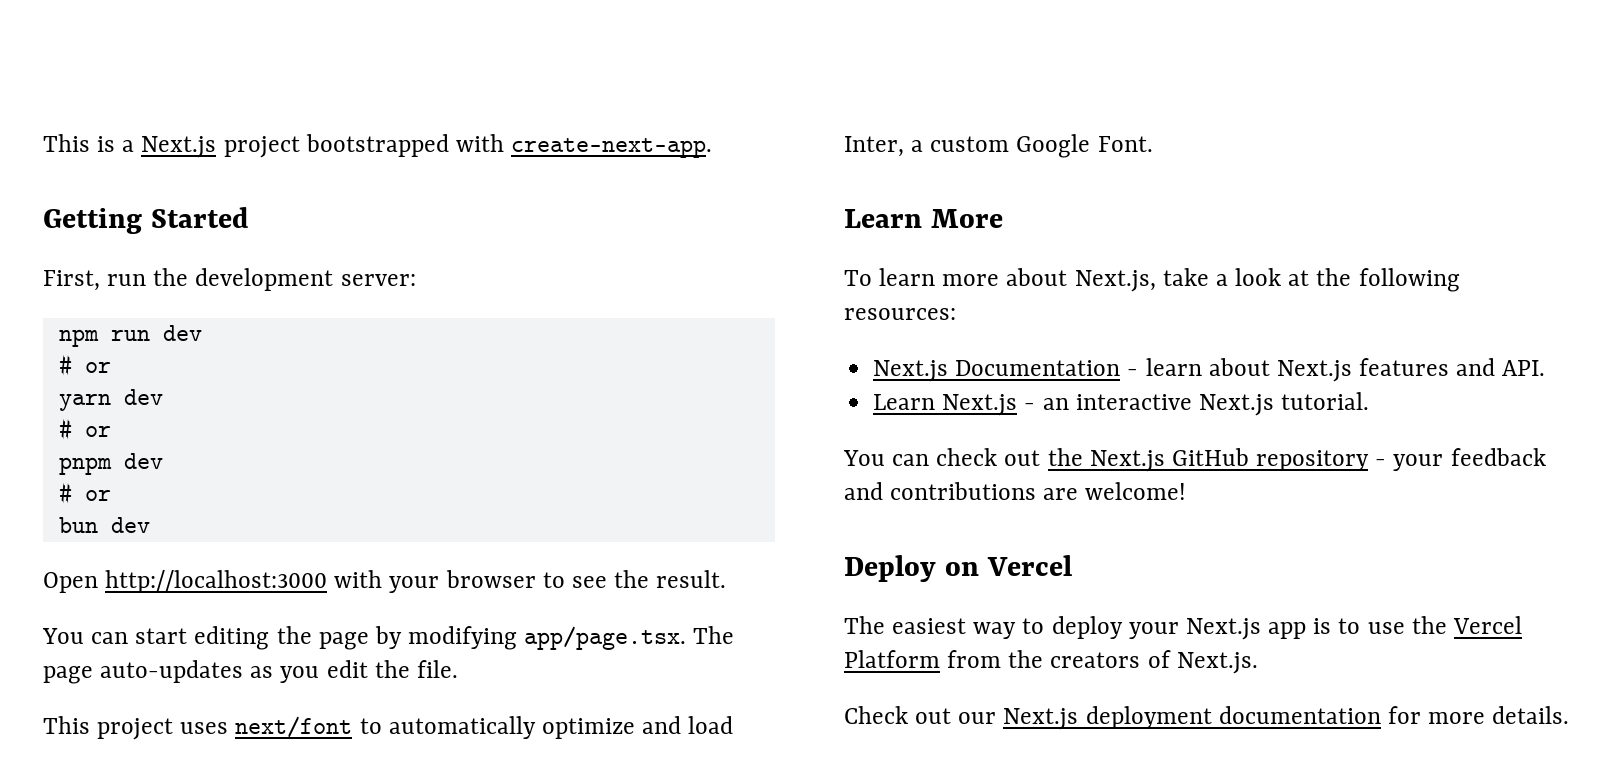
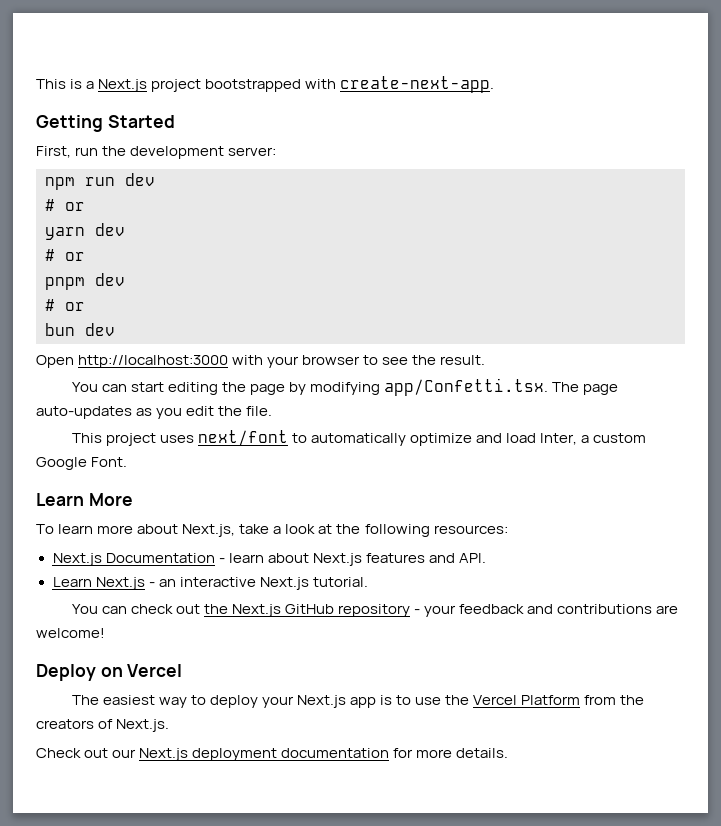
[524,626,687,650] app/page.tsx. -> [384,378,549,396] app/Confetti.tsx.

